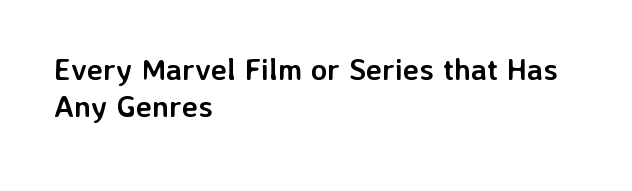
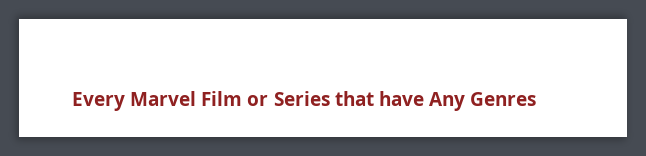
[507,59,558,80] Has -> [378,91,424,106] have

